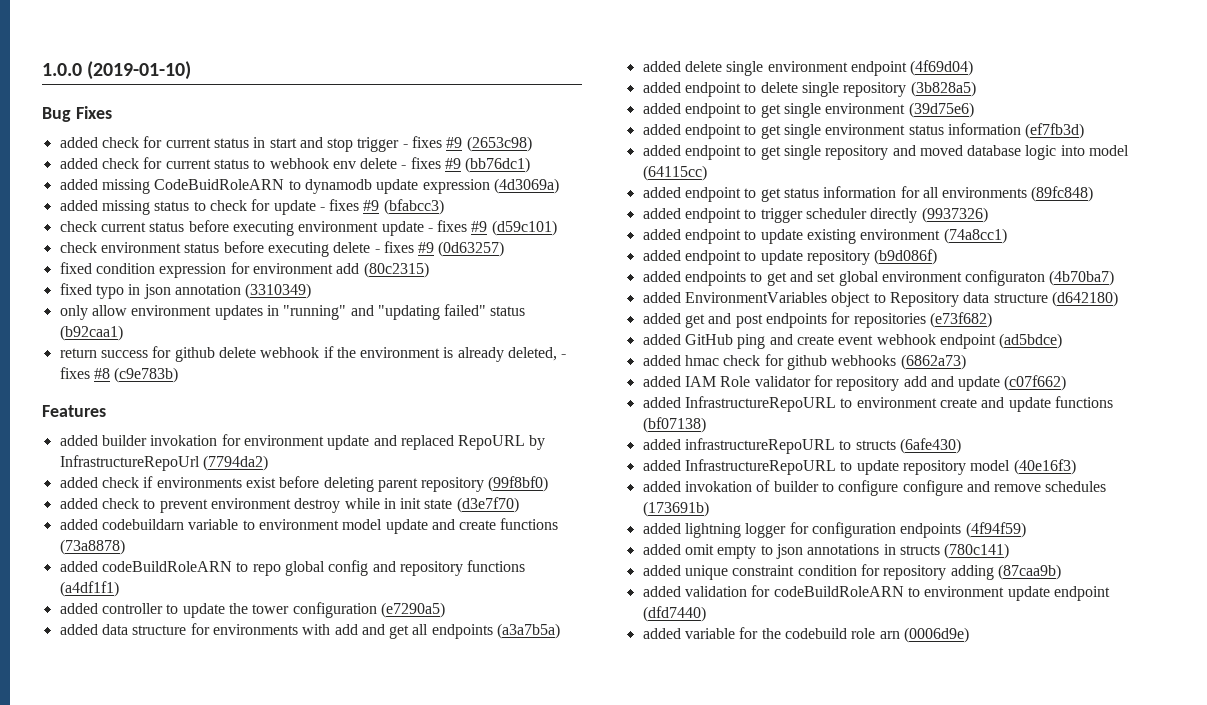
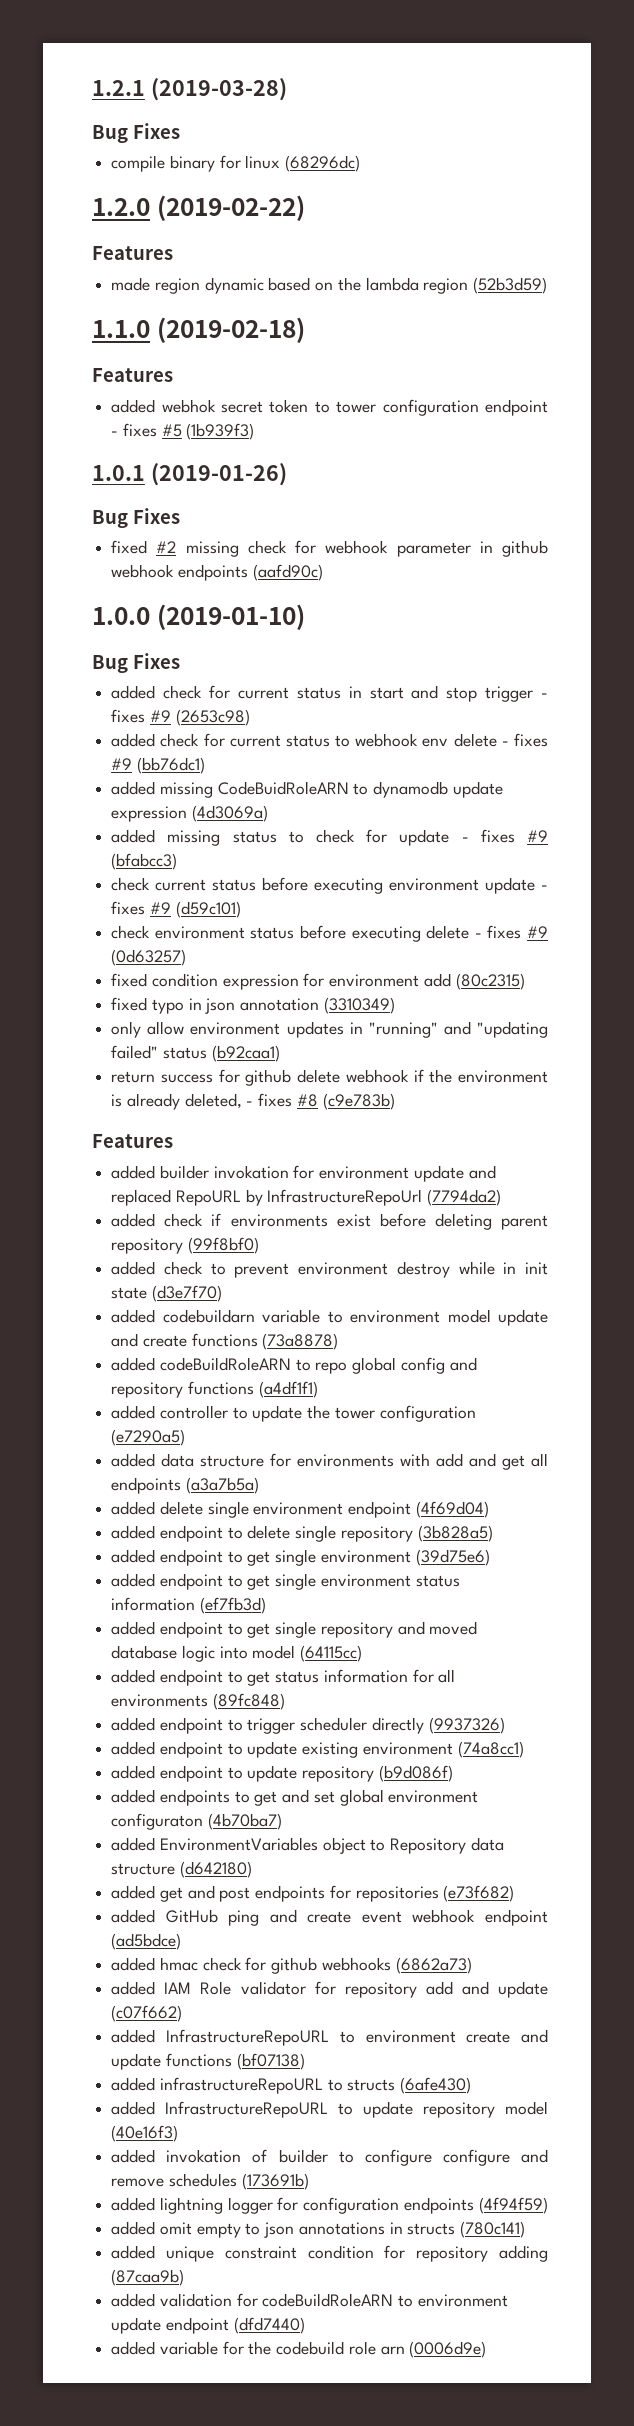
(42, 69) none -> [92,78,287,101] [92,123,180,143] [111,155,361,172] [92,195,305,221] [92,246,173,260] [111,277,548,294] [92,317,305,343] [92,368,173,382] [111,399,548,416] [111,423,255,440] [92,463,287,486] [92,508,180,528] [111,540,548,557] [111,564,323,581] 1.2.1 (2019-03-28) // Bug Fixes // compile binary for linux (68296dc) // 1.2.0 (2019-02-22) // Features // made region dynamic based on the lambda region (52b3d59) // 1.1.0 (2019-02-18) // Features // added webhok secret token to tower configuration endpoint - fixes #5 (1b939f3) // 1.0.1 (2019-01-26) // Bug Fixes // fixed #2 missing check for webhook parameter in github webhook endpoints (aafd90c) //

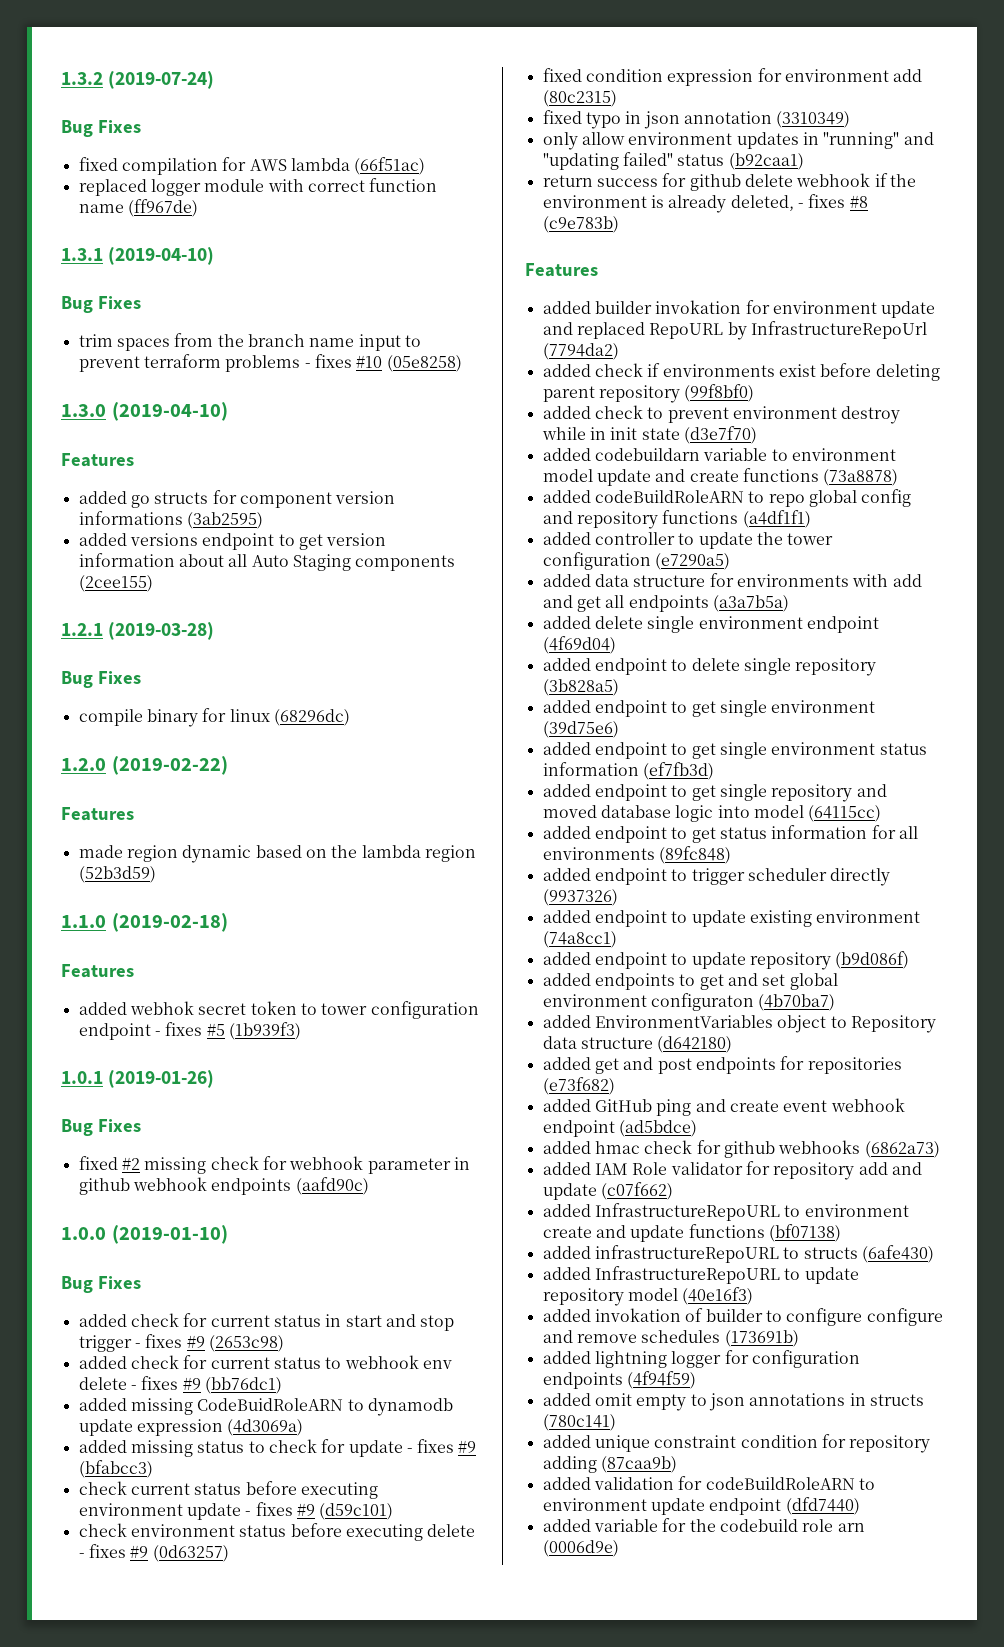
(92, 88) none -> [61,71,215,89] [61,120,141,137] [78,157,426,175] [78,178,438,196] [78,199,198,217] [61,247,215,265] [61,296,141,313] [78,333,421,351] [78,354,462,372] [61,402,228,421] [61,453,134,467] [78,490,396,508] [78,511,263,529] [78,533,387,550] [78,553,456,571] [78,575,153,592] 1.3.2 (2019-07-24) // Bug Fixes // fixed compilation for AWS lambda (66f51ac) // replaced logger module with correct function name (ff967de) // 1.3.1 (2019-04-10) // Bug Fixes // trim spaces from the branch name input to prevent terraform problems - fixes #10 (05e8258) // 1.3.0 (2019-04-10) // Features // added go structs for component version informations (3ab2595) // added versions endpoint to get version information about all Auto Staging components (2cee155) //

